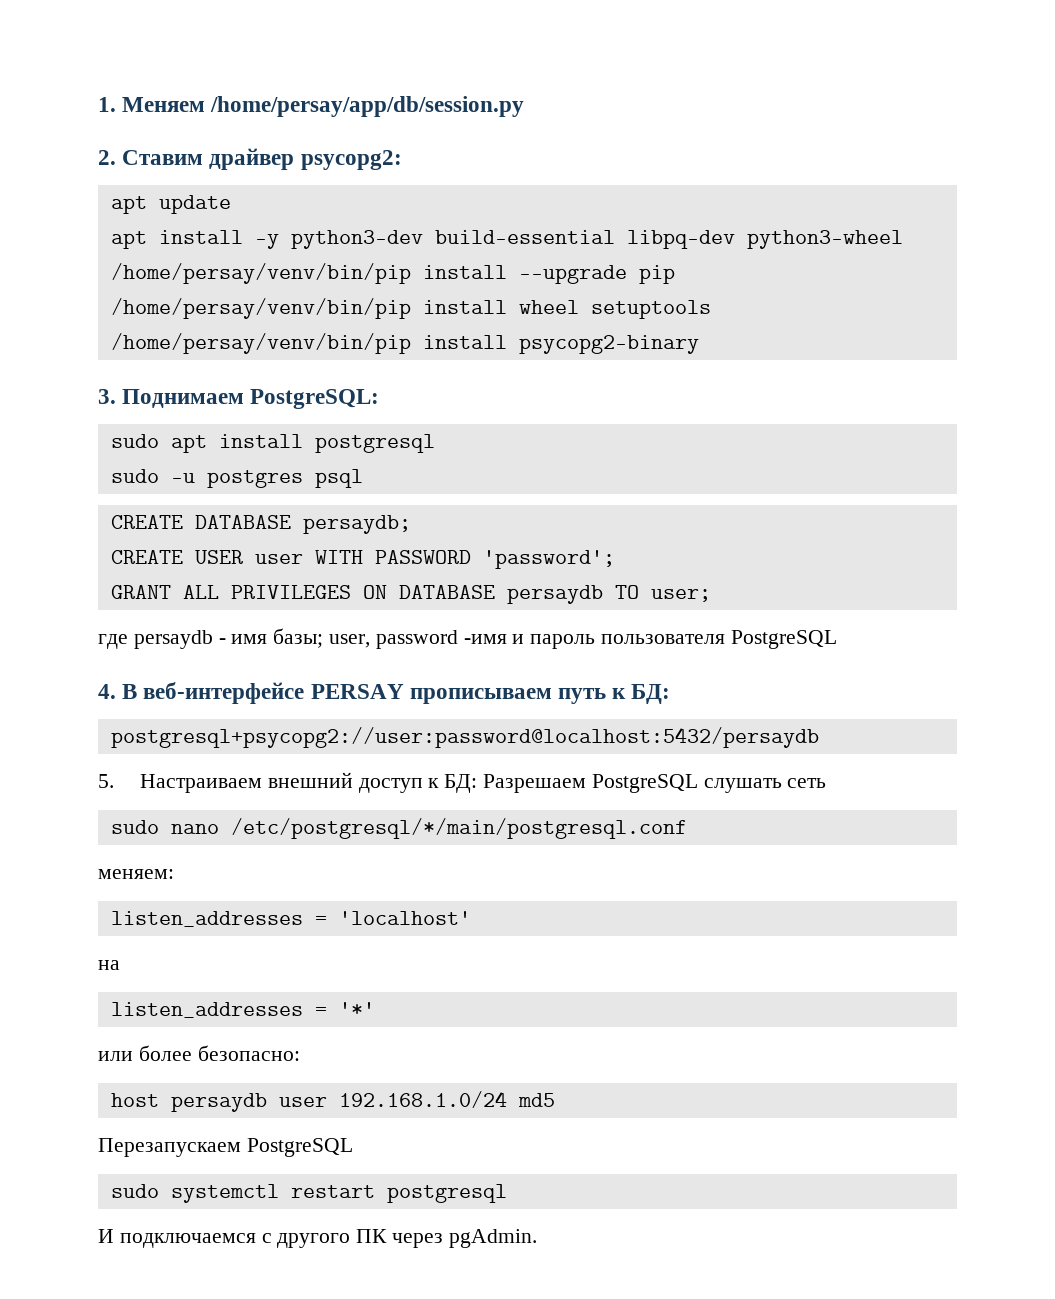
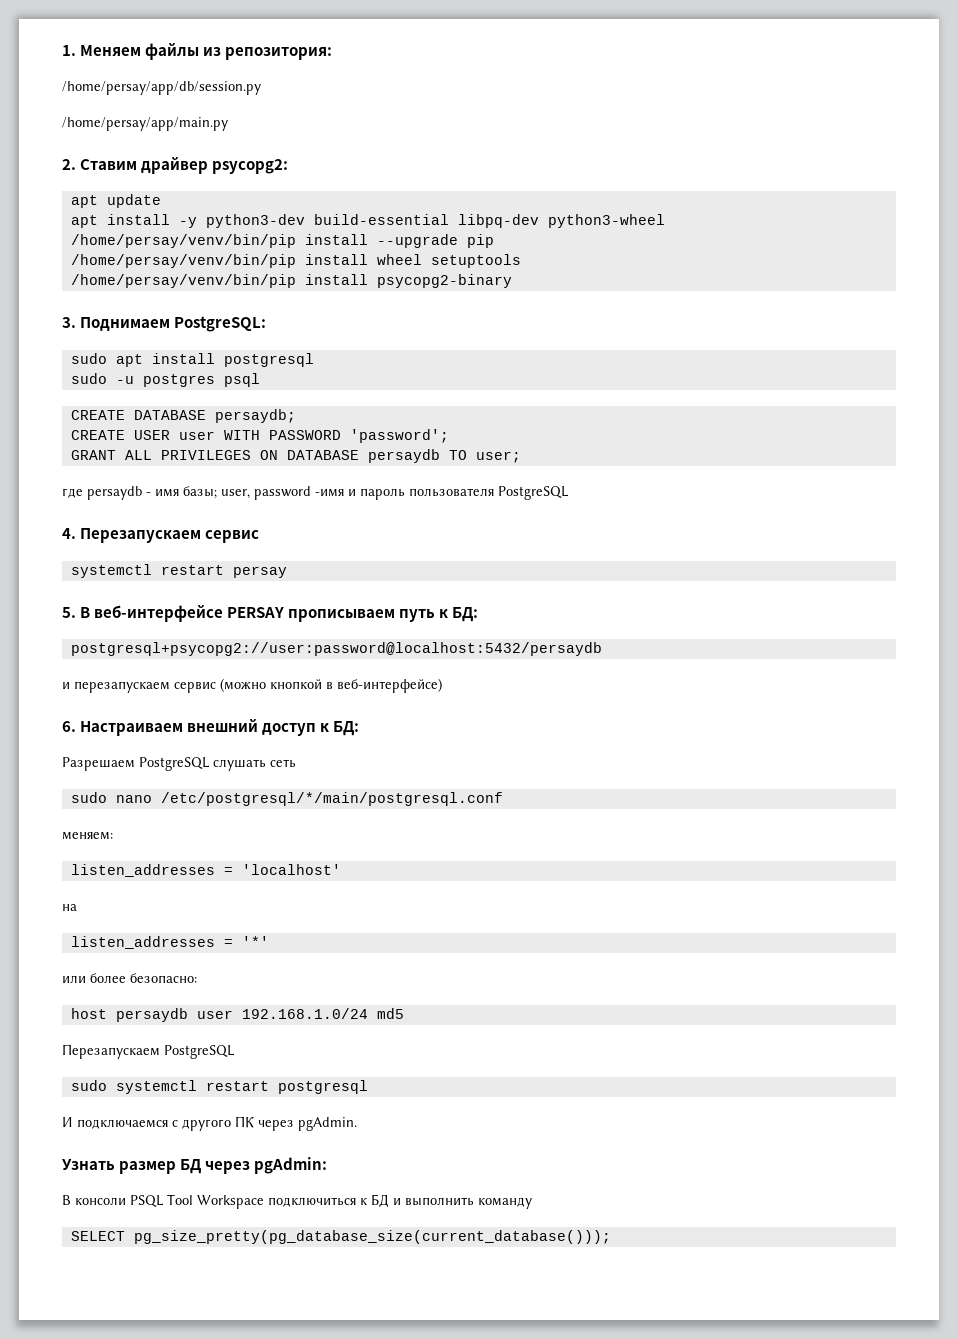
(206, 104) none -> [145,43,333,60] файлы из репозитория: //
(525, 106) none -> [62,117,228,131] // /home/persay/app/main.py
(116, 691) none -> [80,528,260,543] [70,564,287,578] [62,607,76,618] Перезапускаем сервис // systemctl restart persay // 5.
[98,774,114,788] 5. -> [62,678,442,693] [62,721,76,732] и перезапускаем сервис (можно кнопкой в веб-интерфейсе) // 6.
(478, 783) none -> (360, 728) //
(537, 1238) none -> [62,1157,328,1174] [62,1194,532,1209] [70,1230,611,1244] // Узнать размер БД через pgAdmin: // В консоли PSQL Tool Workspace подключиться к БД и выполнить команду // SELECT pg_size_pretty(pg_database_size(current_database()));

